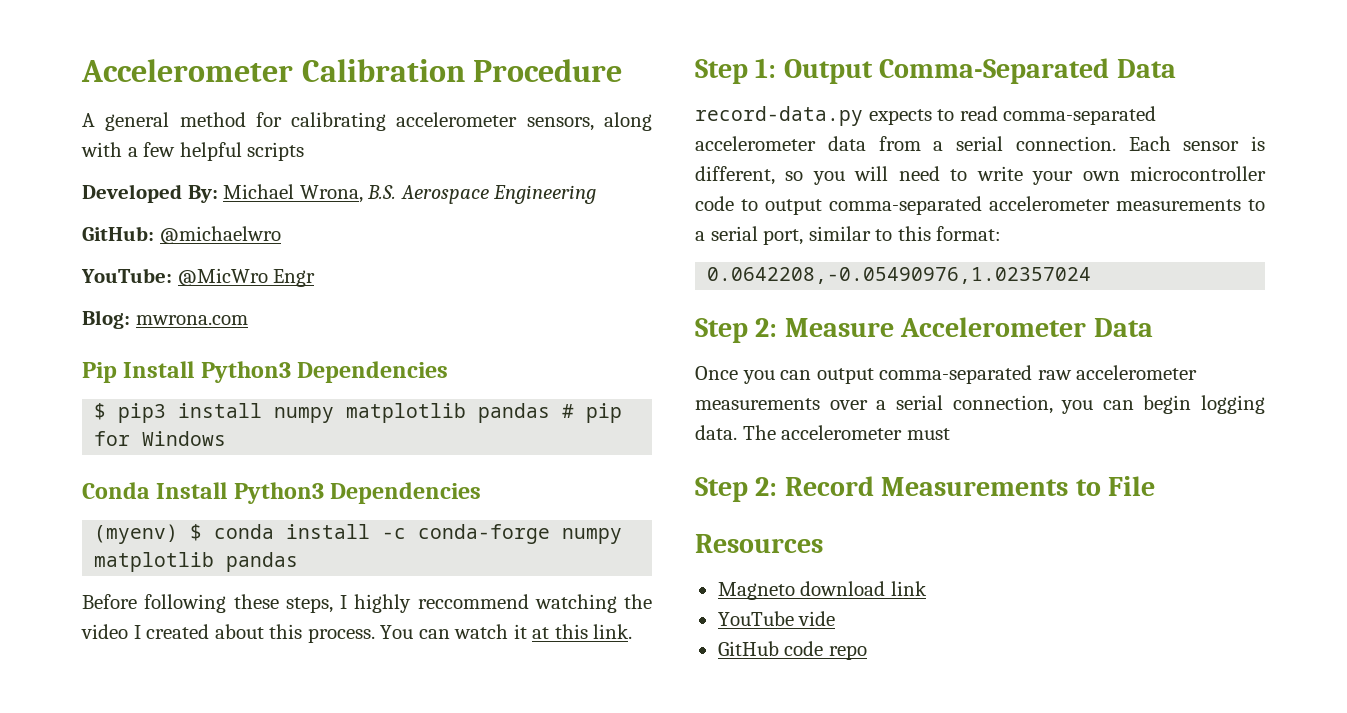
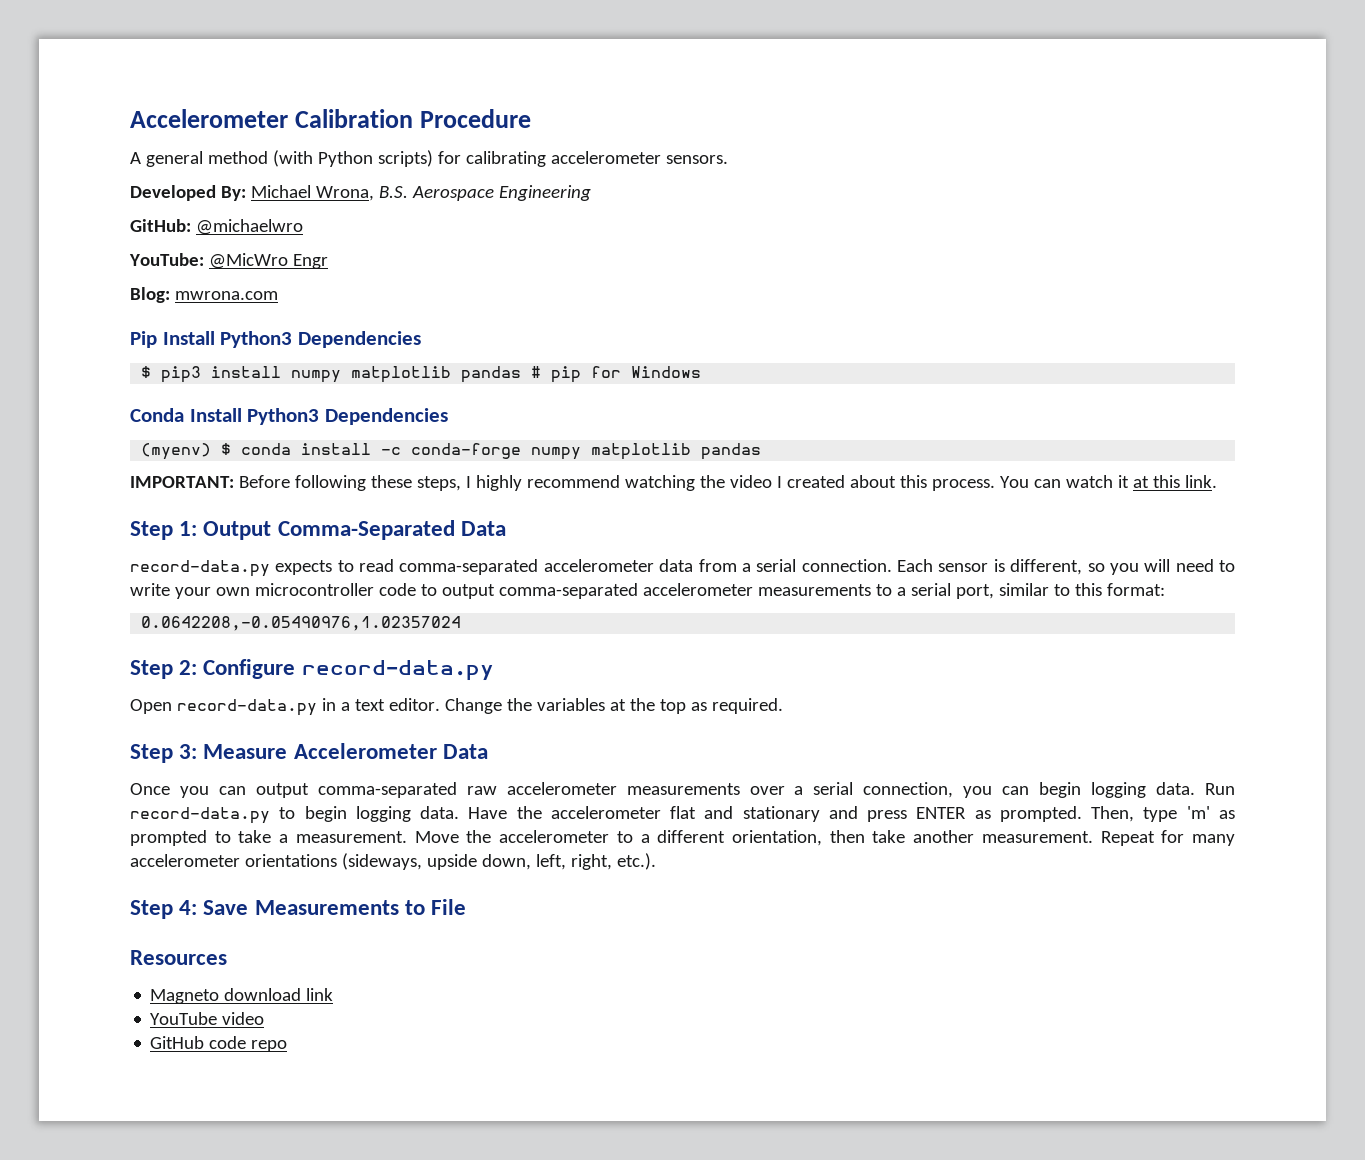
[255,112,652,131] [81,142,305,161] for calibrating accelerometer sensors, along with a few helpful scripts -> [272,150,728,167] (with Python scripts) for calibrating accelerometer sensors.
(299, 562) none -> [130,476,234,488] IMPORTANT:
[417,594,529,609] reccommend -> [526,475,620,488] recommend
(778, 327) none -> [203,659,494,681] [130,698,783,716] [130,744,198,763] Configure record-data.py // Open record-data.py in a text editor. Change the variables at the top as required. // Step 3:
[742,425,950,440] [695,476,874,502] The accelerometer must // Step 2: Record -> [1205,783,1236,795] [130,806,1236,824] [130,830,1235,846] [130,853,656,870] [130,900,249,919] Run record-data.py to begin logging data. Have the accelerometer flat and stationary and press ENTER as prompted. Then, type 'm' as prompted to take a measurement. Move the accelerometer to a different orientation, then take another measurement. Repeat for many accelerometer orientations (sideways, upside down, left, right, etc.). // Step 4: Save
[798,611,836,626] vide -> [222,1012,265,1025] video

